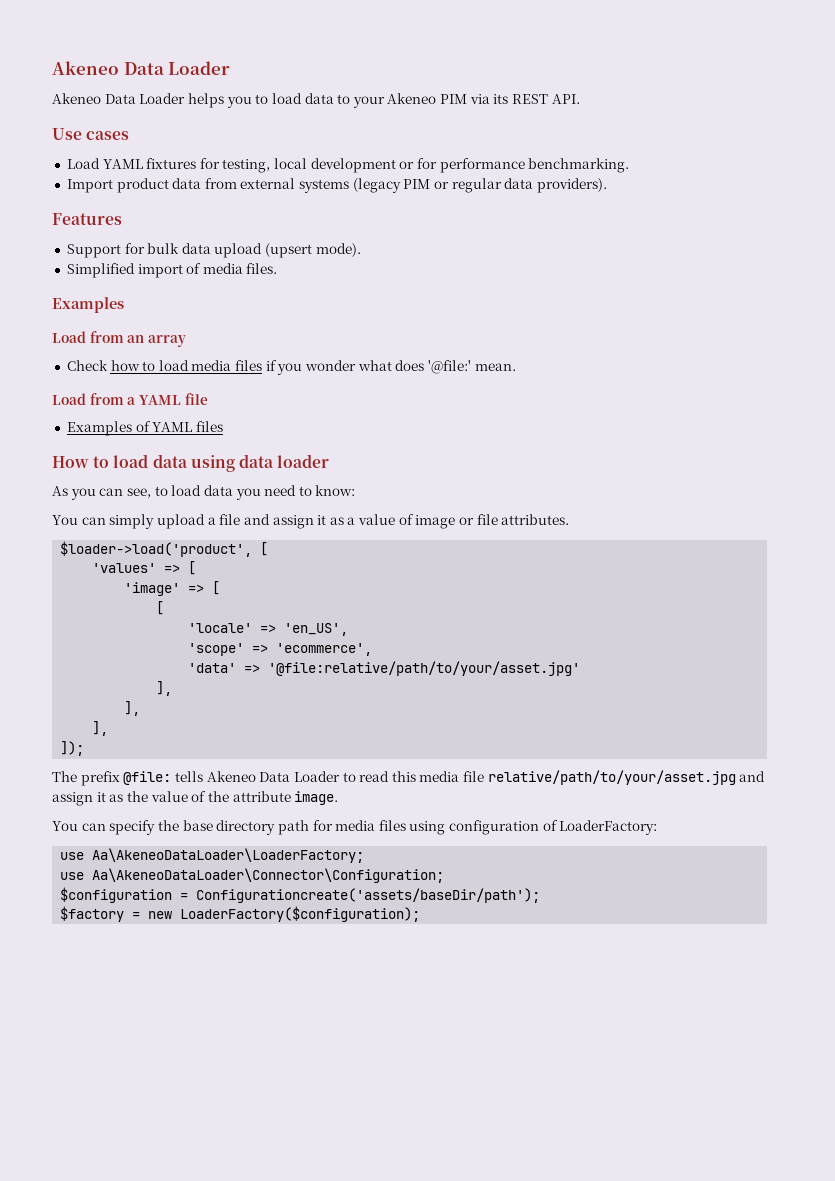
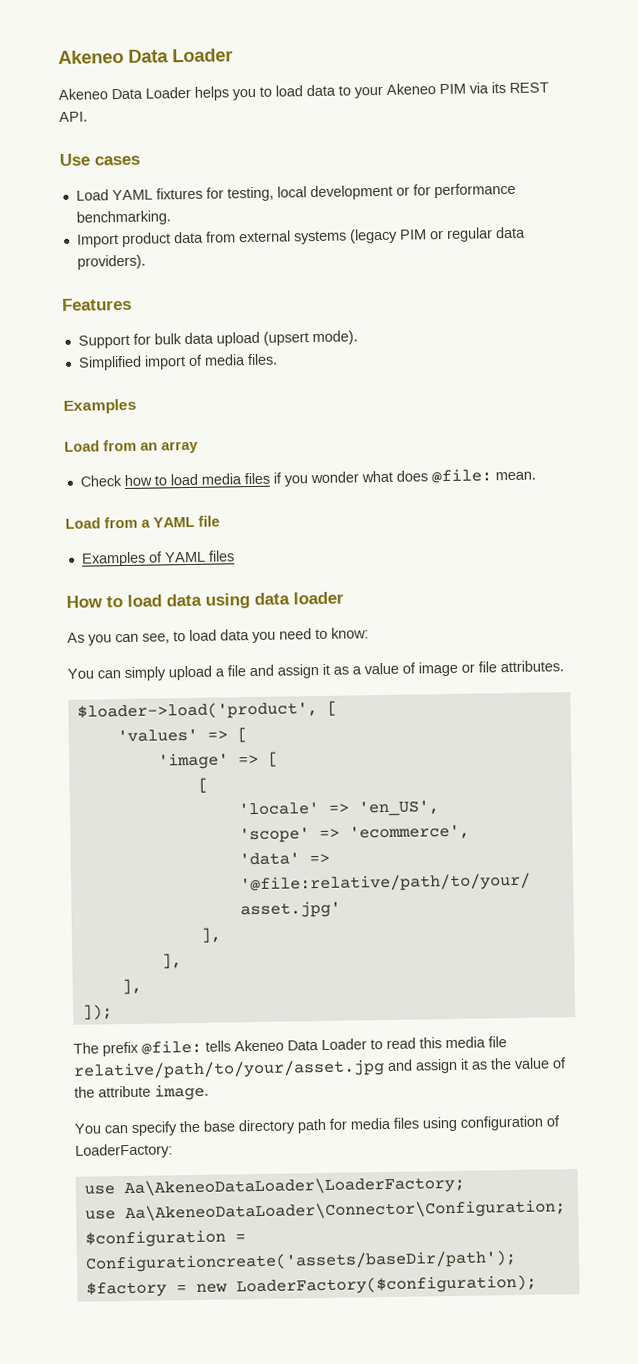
[427,360,471,374] '@file:' -> [430,468,492,484] @file:

